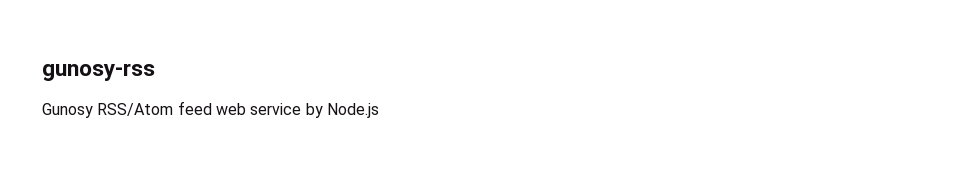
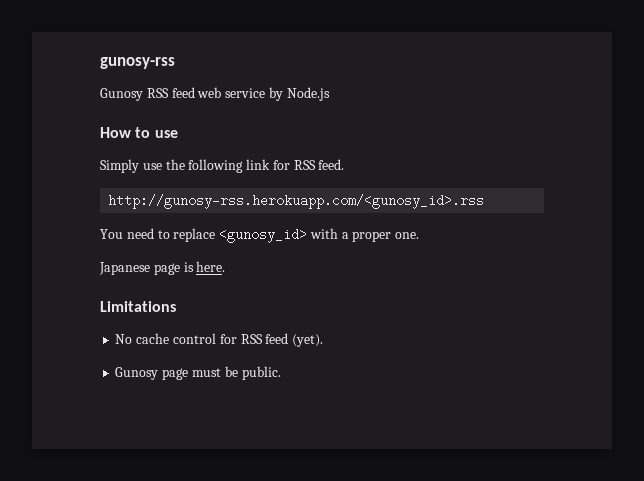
[97,103,174,116] RSS/Atom -> [146,88,169,98] RSS
(379, 110) none -> [100,127,178,138] [100,159,345,173] [108,194,485,209] [100,228,420,243] [99,261,226,275] [100,301,176,312] [115,333,324,347] [115,366,281,380] // How to use // Simply use the following link for RSS feed. // http://gunosy-rss.herokuapp.com/<gunosy_id>.rss // You need to replace <gunosy_id> with a proper one. // Japanese page is here. // Limitations // No cache control for RSS feed (yet). // Gunosy page must be public.

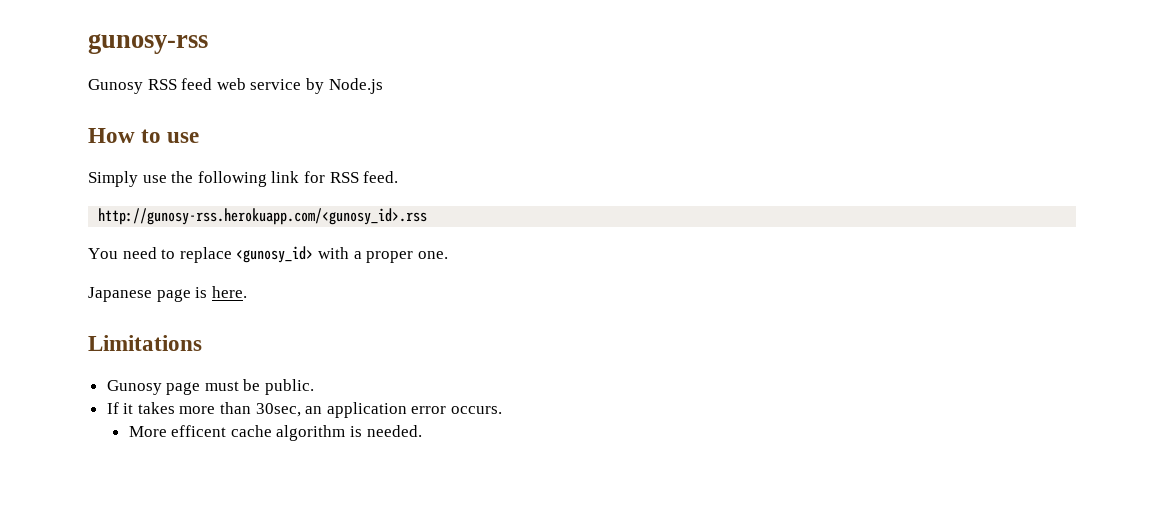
[115,333,324,347] // No cache control for RSS feed (yet). -> (202, 343) none
(281, 373) none -> [106,402,503,418] [128,425,422,441] // If it takes more than 30sec, an application error occurs. // More efficent cache algorithm is needed.

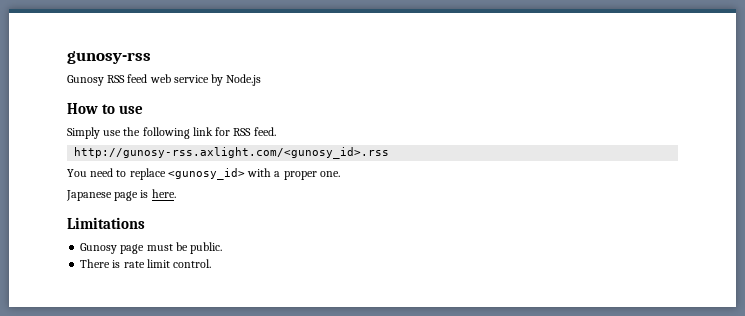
[98,208,428,225] http://gunosy-rss.herokuapp.com/<gunosy_id>.rss -> [74,147,390,159] http://gunosy-rss.axlight.com/<gunosy_id>.rss
[106,402,503,418] [128,425,422,441] If it takes more than 30sec, an application error occurs. // More efficent cache algorithm is needed. -> [80,259,212,268] There is rate limit control.

